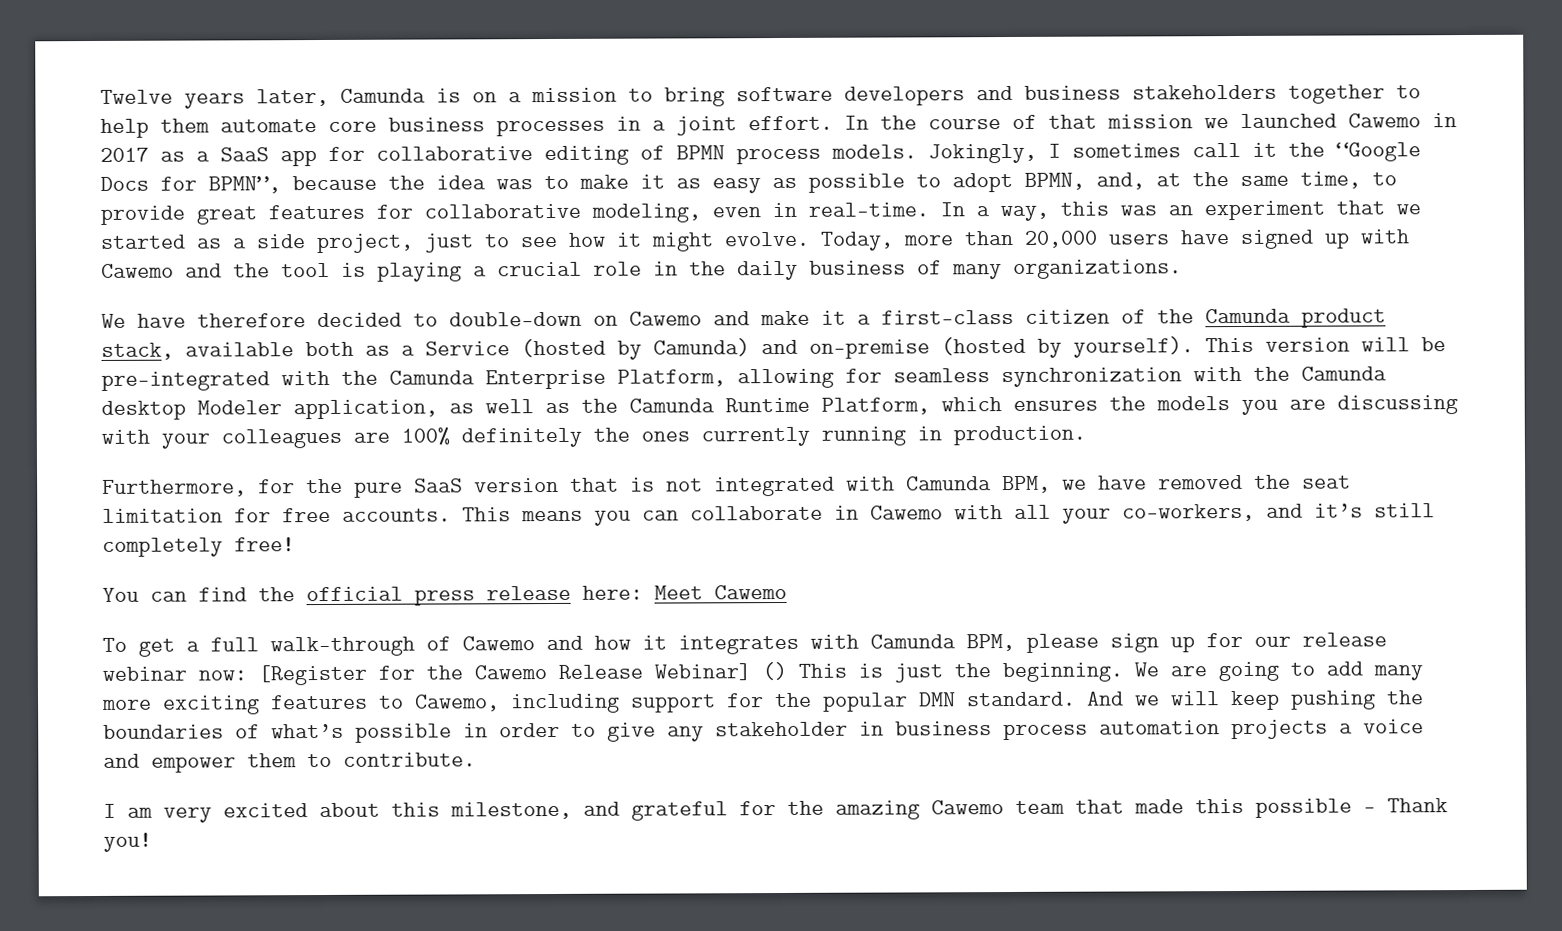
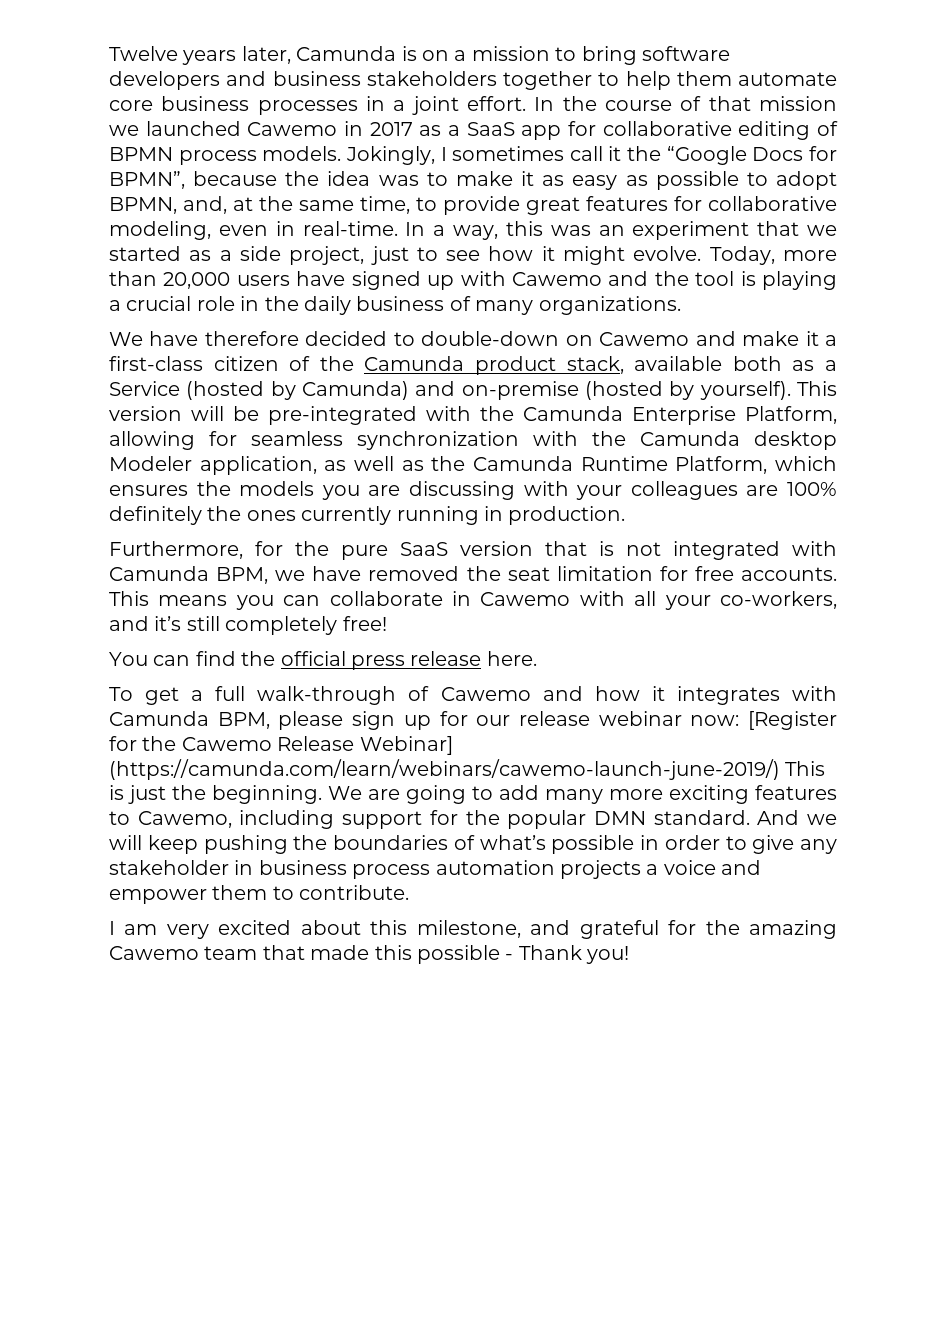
[582,584,787,600] here: Meet Cawemo -> [486,651,537,666] here.
[762,661,787,681] () -> [109,759,780,780] (https://camunda.com/learn/webinars/cawemo-launch-june-2019/)

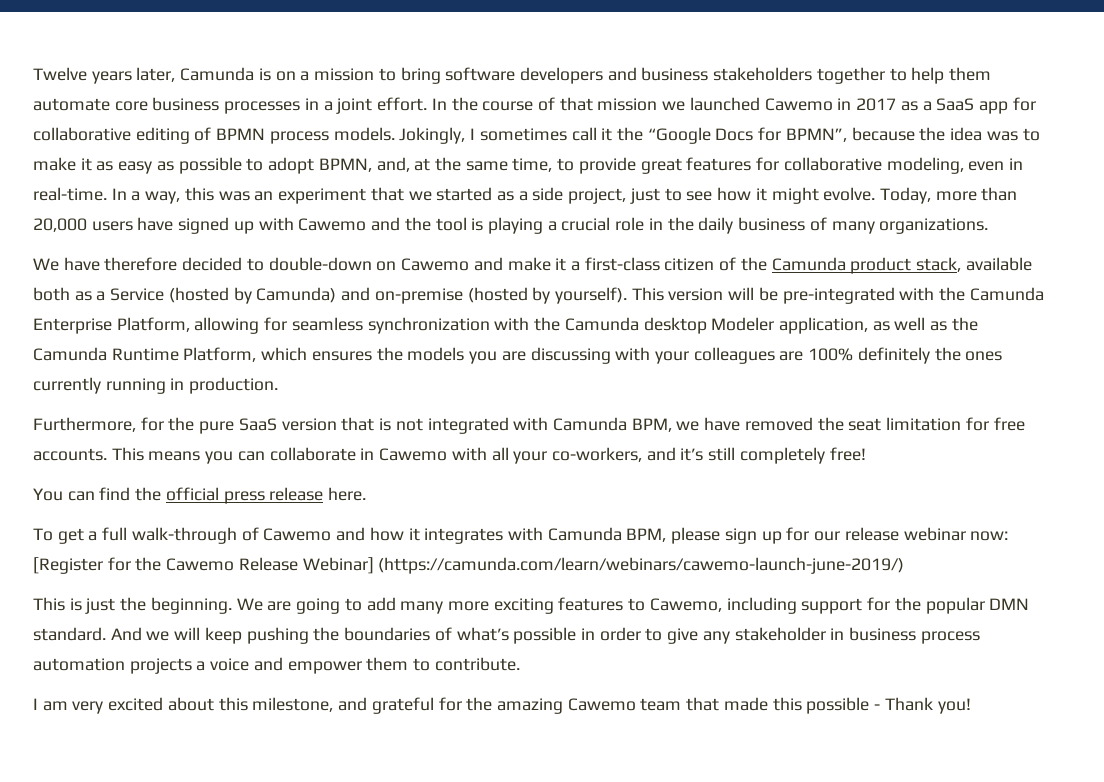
(780, 769) none -> (905, 565) //

